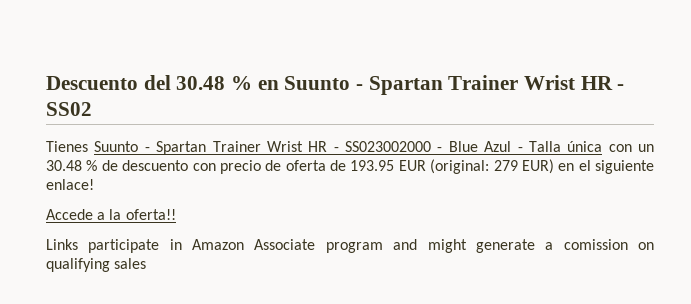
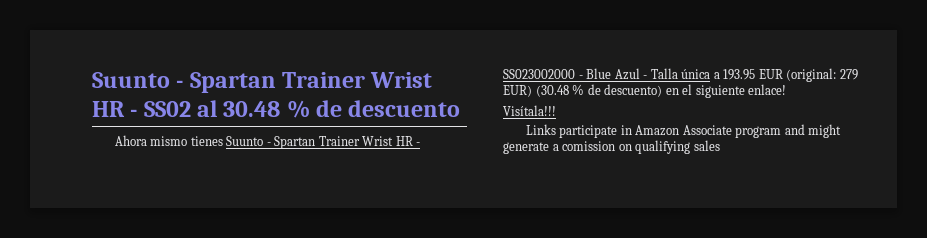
[46,75,279,90] Descuento del 30.48 % en -> (92, 80) none
[46,141,88,152] // Tienes -> [197,100,461,118] [114,135,223,146] al 30.48 % de descuento // Ahora mismo tienes
[608,144,654,152] [46,160,346,174] con un 30.48 % de descuento con precio de oferta de -> [713,72,720,79] a
(554, 166) none -> [535,84,663,97] (30.48 % de descuento)
[46,209,176,220] Accede a la oferta!! -> [503,105,556,116] Visítala!!!

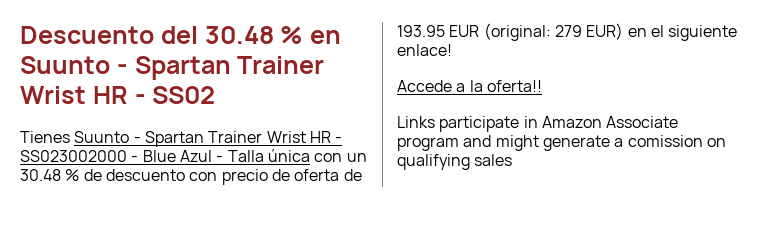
(92, 80) none -> [20,26,341,44] Descuento del 30.48 % en
[197,100,461,118] [114,135,223,146] al 30.48 % de descuento // Ahora mismo tienes -> [20,131,70,143] // Tienes
[713,72,720,79] a -> [314,153,367,162] [20,169,362,185] con un 30.48 % de descuento con precio de oferta de
[535,84,663,97] (30.48 % de descuento) -> (624, 31) none
[503,105,556,116] Visítala!!! -> [397,80,542,92] Accede a la oferta!!

